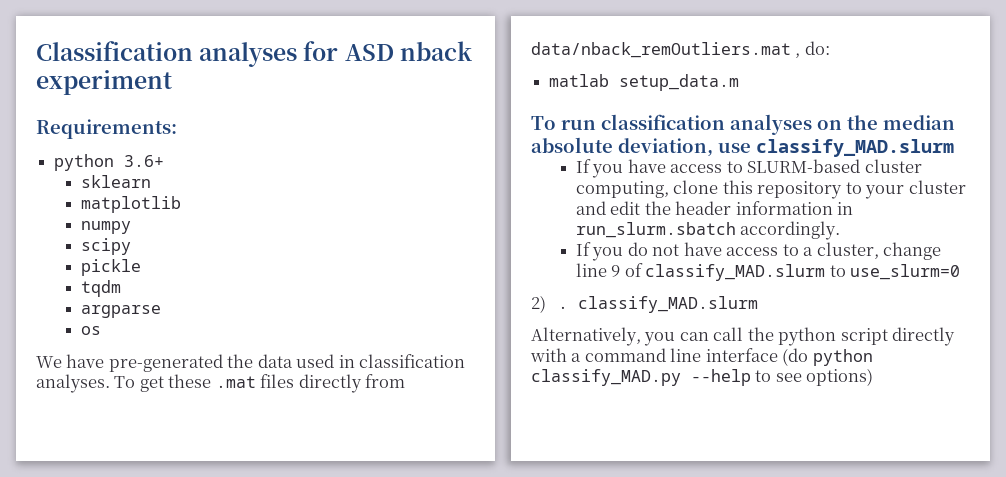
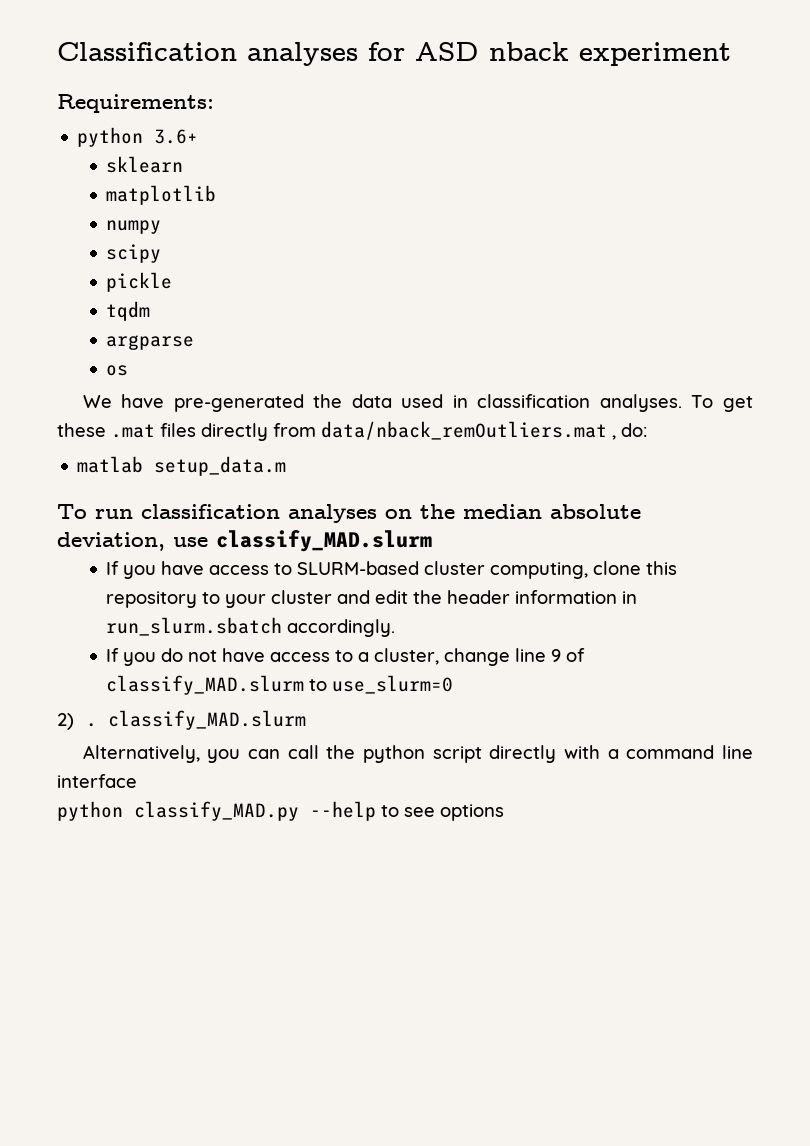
[782,348,809,366] (do -> (137, 781) //
[806,368,874,386] options) -> [440,804,504,821] options

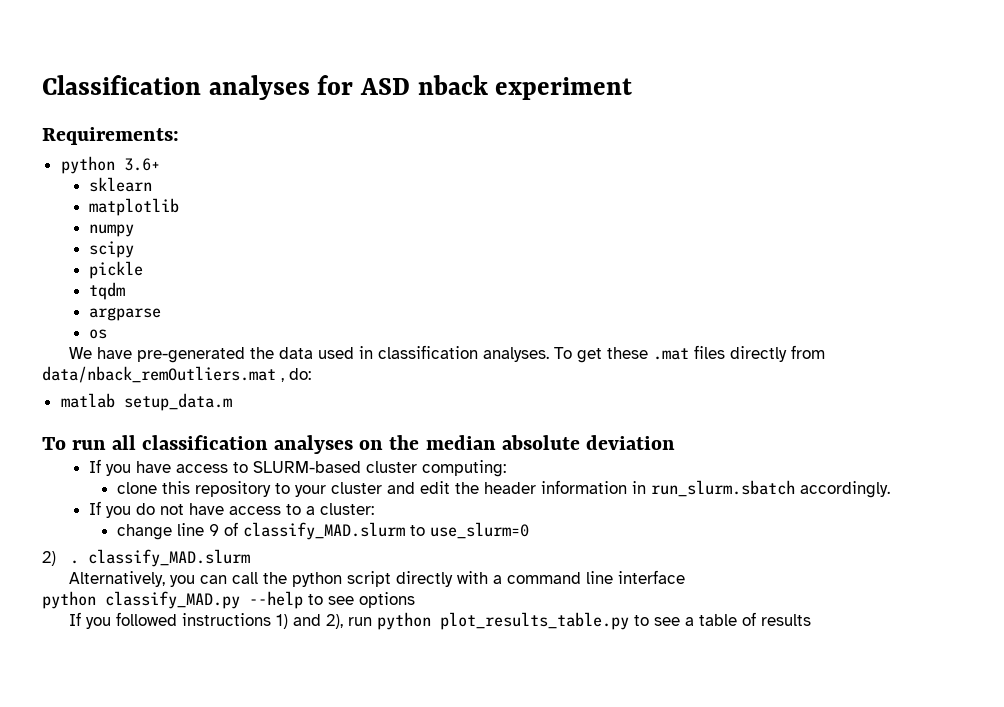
(133, 514) none -> [112,435,137,450] all
[57,530,432,552] deviation, use classify_MAD.slurm -> [585,435,675,450] deviation
[490,562,589,579] computing, -> [421,460,506,477] computing: //
[374,648,440,665] cluster, -> [319,503,374,515] cluster: //
(504, 812) none -> [69,612,812,630] // If you followed instructions 1) and 2), run python plot_results_table.py to see a table of results

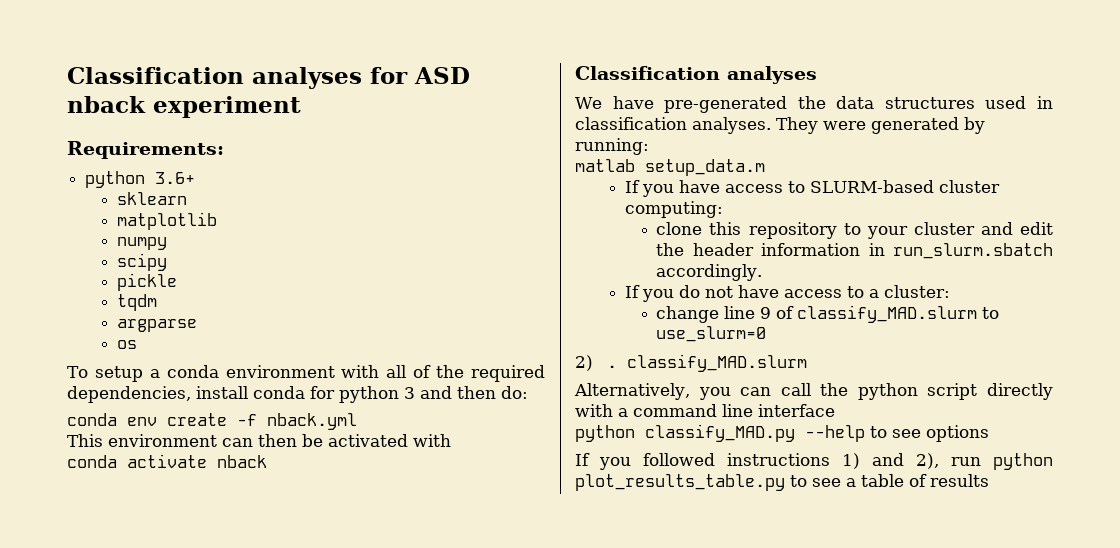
(107, 334) none -> [67,365,545,382] [67,386,528,403] [67,413,357,430] [67,434,451,447] [67,454,267,468] [575,66,817,84] // To setup a conda environment with all of the required dependencies, install conda for python 3 and then do: // conda env create -f nback.yml // This environment can then be activated with // conda activate nback // Classification analyses
(314, 353) none -> [884,97,975,109] structures
[554,345,826,363] [42,366,311,383] [60,393,232,411] [42,435,675,454] To get these .mat files directly from data/nback_remOutliers.mat , do: // matlab setup_data.m // To run all classification analyses on the median absolute deviation -> [776,117,985,134] [575,138,649,155] [575,159,765,176] They were generated by running: // matlab setup_data.m

